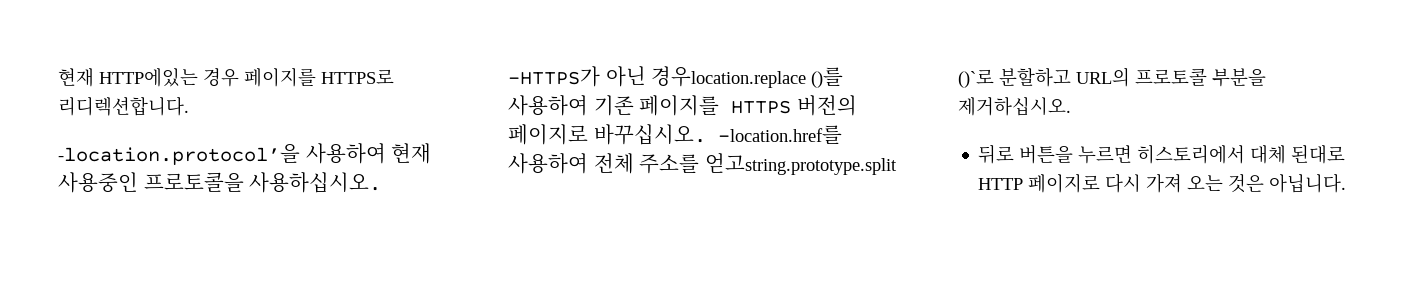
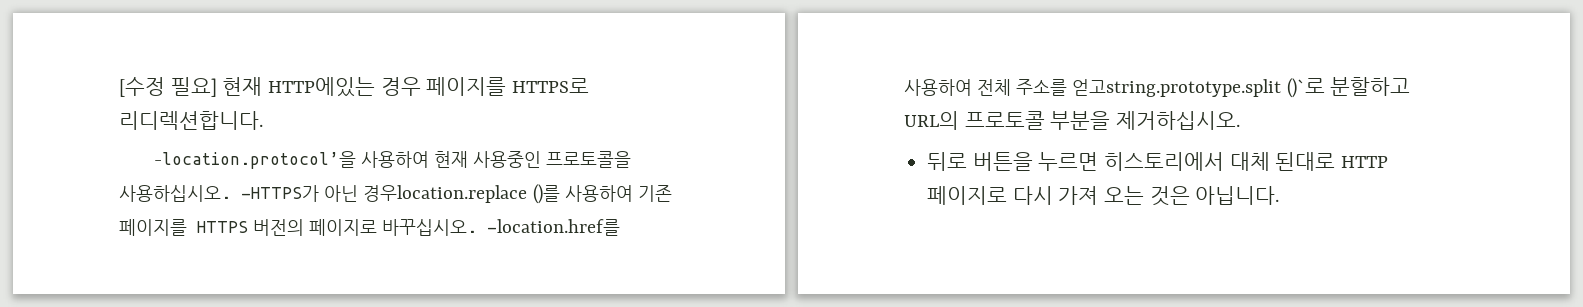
(58, 77) none -> [119,77,217,97] [수정 필요]

